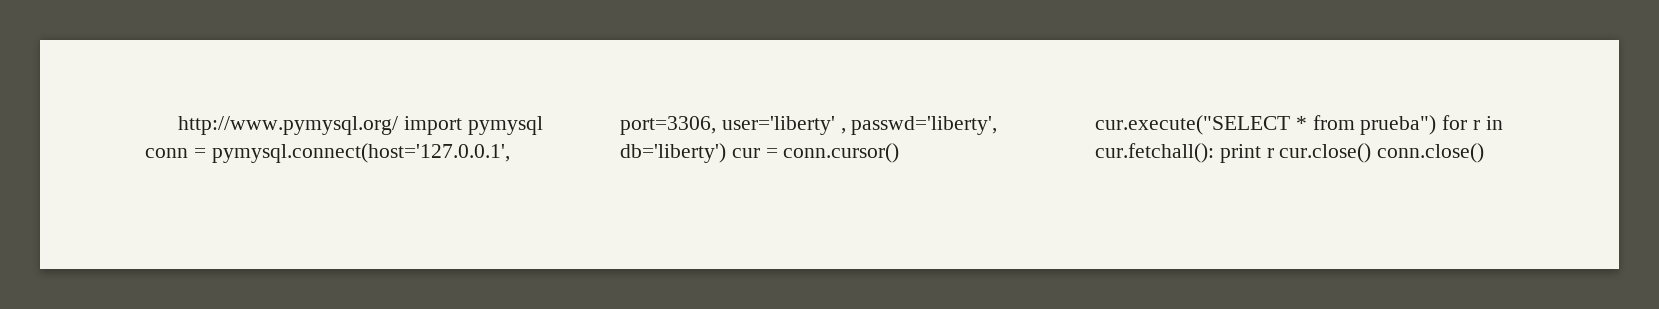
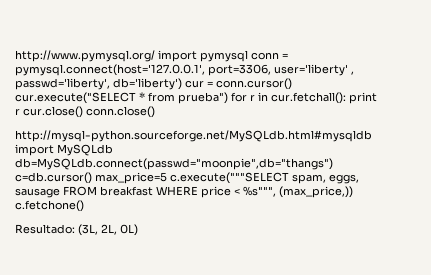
(1485, 153) none -> [15,130,372,142] [15,144,113,156] [15,158,333,170] [15,172,359,184] [15,186,353,198] [15,200,84,212] [15,224,138,236] // http://mysql-python.sourceforge.net/MySQLdb.html#mysqldb import MySQLdb db=MySQLdb.connect(passwd="moonpie",db="thangs") c=db.cursor() max_price=5 c.execute("""SELECT spam, eggs, sausage FROM breakfast WHERE price < %s""", (max_price,)) c.fetchone() // Resultado: (3L, 2L, 0L)

